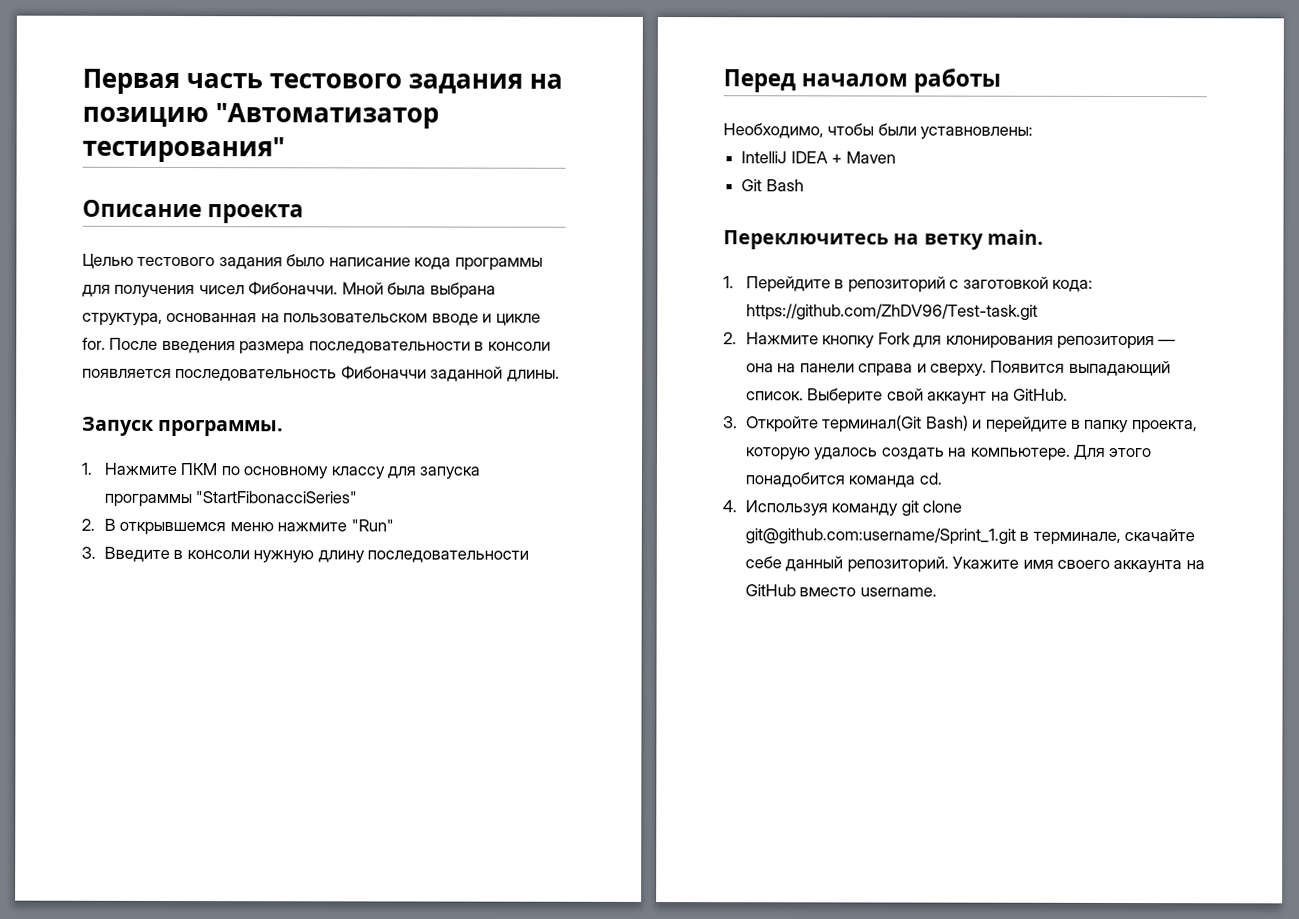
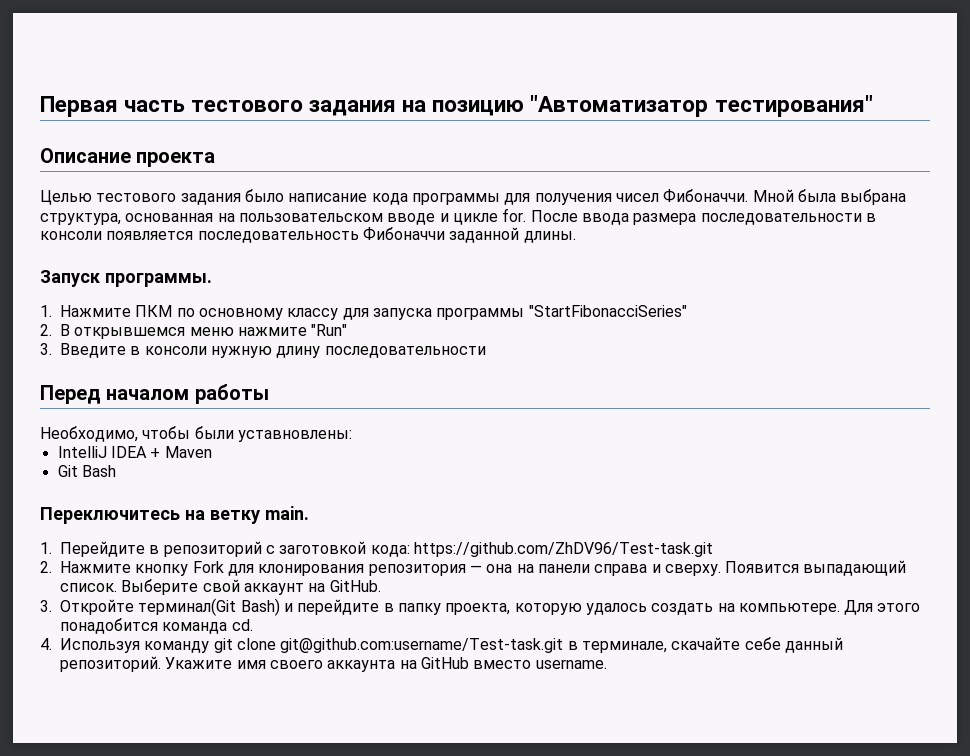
[161,340,236,354] введения -> [581,213,629,225] ввода
[744,527,1016,545] git@github.com:username/Sprint_1.git -> [280,638,564,653] git@github.com:username/Test-task.git

